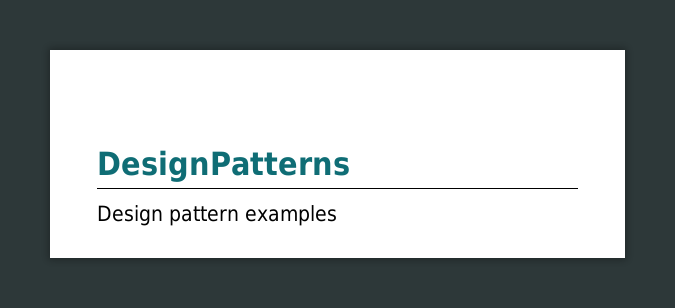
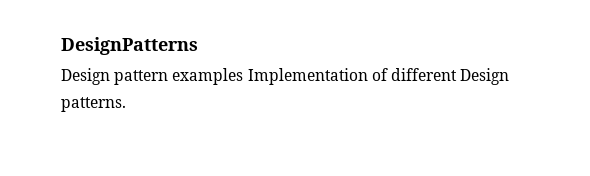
(337, 215) none -> [247,68,510,85] [61,97,126,112] Implementation of different Design patterns.

